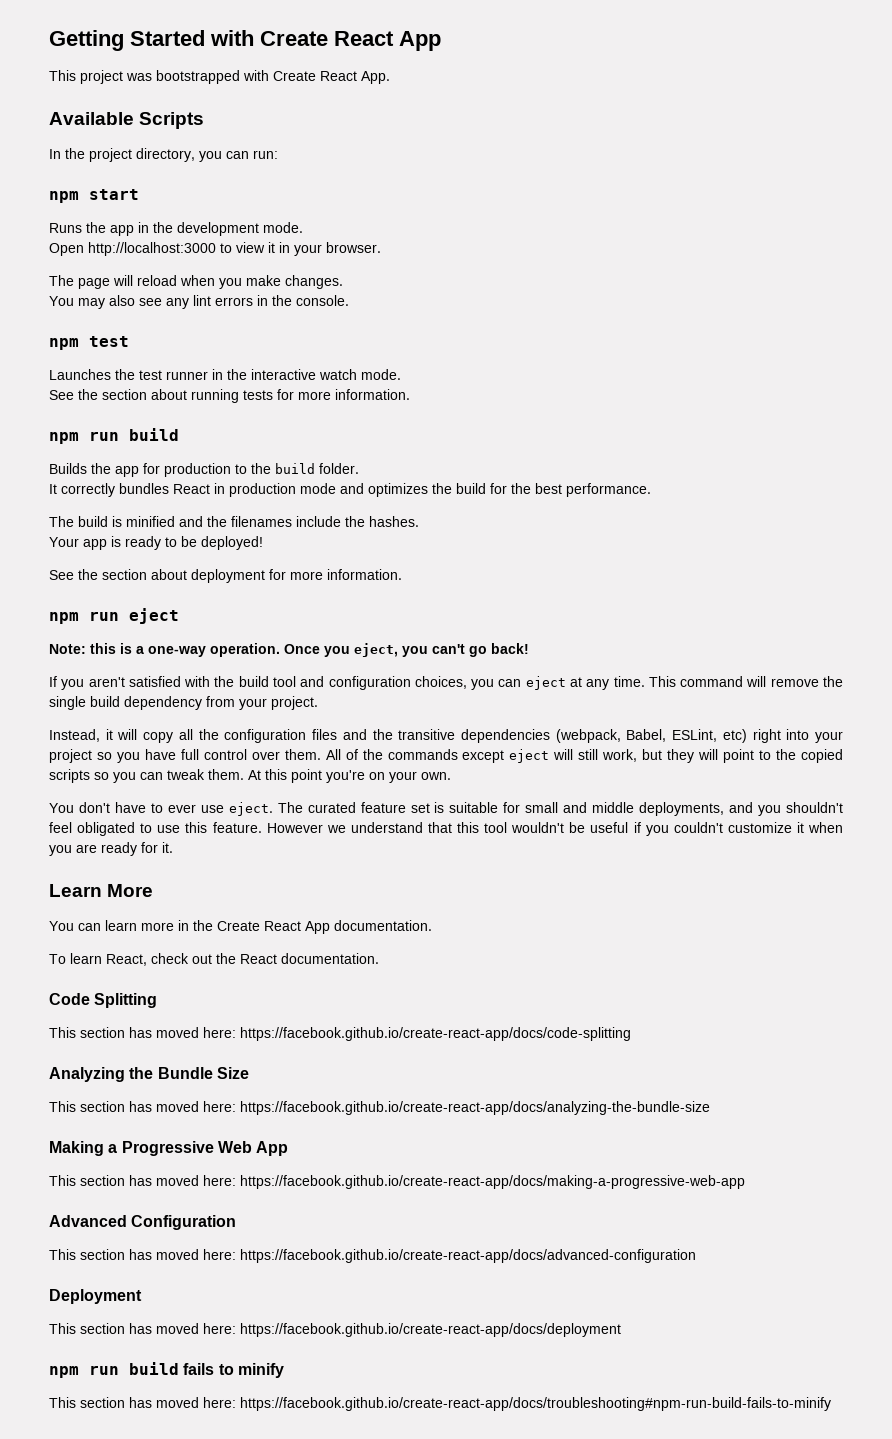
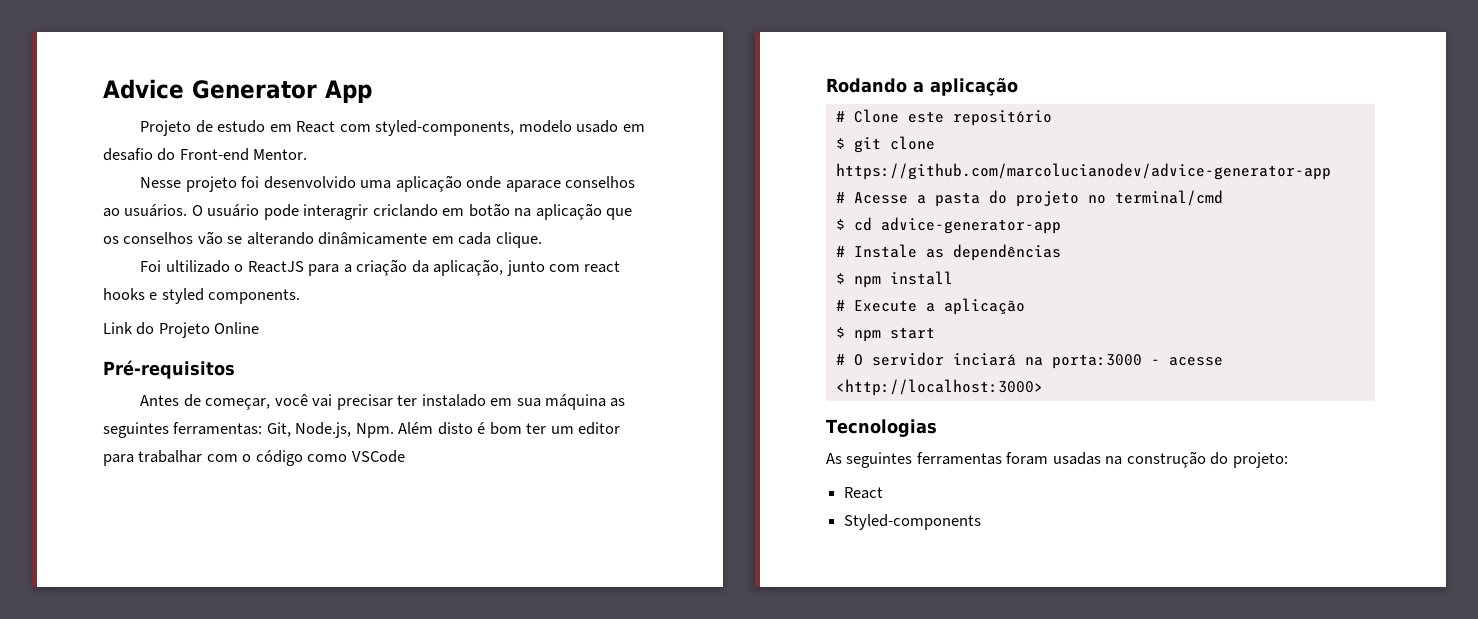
[49,30,441,51] [49,70,390,84] [49,112,205,129] [49,148,278,162] [49,189,139,203] [49,222,303,236] [49,242,381,256] [49,275,343,289] [49,295,349,309] [49,336,129,350] [49,369,401,380] [49,389,410,403] [49,428,179,444] [49,463,359,477] [49,483,651,497] [49,516,419,527] [49,536,263,550] [49,569,402,583] [49,608,179,624] [49,643,529,657] [49,676,844,690] [49,696,318,710] [49,729,843,743] [49,749,843,763] [49,769,451,783] [49,802,844,816] [49,822,844,836] [49,842,173,856] [49,884,154,897] [49,920,432,934] [49,953,379,966] [49,993,158,1008] [49,1027,631,1041] [49,1067,249,1082] [49,1101,710,1115] [49,1141,289,1156] [49,1175,745,1189] [49,1215,237,1230] [49,1249,696,1263] [49,1289,142,1304] [49,1323,621,1337] [49,1362,284,1378] [49,1397,831,1411] Getting Started with Create React App // This project was bootstrapped with Create React App. // Available Scripts // In the project directory, you can run: // npm start // Runs the app in the development mode. // Open http://localhost:3000 to view it in your browser. // The page will reload when you make changes. // You may also see any lint errors in the console. // npm test // Launches the test runner in the interactive watch mode. // See the section about running tests for more information. // npm run build // Builds the app for production to the build folder. // It correctly bundles React in production mode and optimizes the build for the best performance. // The build is minified and the filenames include the hashes. // Your app is ready to be deployed! // See the section about deployment for more information. // npm run eject // Note: this is a one-way operation. Once you eject, you can't go back! // If you aren't satisfied with the build tool and configuration choices, you can eject at any time. This command will remove the single build dependency from your project. // Instead, it will copy all the configuration files and the transitive dependencies (webpack, Babel, ESLint, etc) right into your project so you have full control over them. All of the commands except eject will still work, but they will point to the copied scripts so you can tweak them. At this point you're on your own. // You don't have to ever use eject. The curated feature set is suitable for small and middle deployments, and you shouldn't feel obligated to use this feature. However we understand that this tool wouldn't be useful if you couldn't customize it when you are ready for it. // Learn More // You can learn more in the Create React App documentation. // To learn React, check out the React documentation. // Code Splitting // This section has moved here: https://facebook.github.io/create-react-app/docs/code-splitting // Analyzing the Bundle Size // This section has moved here: https://facebook.github.io/create-react-app/docs/analyzing-the-bundle-size // Making a Progressive Web App // This section has moved here: https://facebook.github.io/create-react-app/docs/making-a-progressive-web-app // Advanced Configuration // This section has moved here: https://facebook.github.io/create-react-app/docs/advanced-configuration // Deployment // This section has moved here: https://facebook.github.io/create-react-app/docs/deployment // npm run build fails to minify // This section has moved here: https://facebook.github.io/create-react-app/docs/troubleshooting#npm-run-build-fails-to-minify -> [103,79,372,103] [140,120,645,136] [103,148,308,161] [140,175,636,192] [103,203,633,220] [103,231,542,248] [140,259,621,276] [103,288,301,304] [103,322,260,338] [103,360,235,379] [140,394,626,410] [103,422,621,438] [103,450,405,466] [826,78,1018,96] [835,109,1052,126] [835,136,935,153] [835,163,1331,180] [835,190,1223,207] [835,217,1061,234] [835,244,1061,261] [835,271,953,288] [835,298,1025,315] [835,327,935,342] [835,352,1223,369] [835,379,1043,396] [826,419,937,437] [826,451,1288,468] [844,487,884,499] [844,514,982,530] Advice Generator App // Projeto de estudo em React com styled-components, modelo usado em desafio do Front-end Mentor. // Nesse projeto foi desenvolvido uma aplicação onde aparace conselhos ao usuários. O usuário pode interagrir criclando em botão na aplicação que os conselhos vão se alterando dinâmicamente em cada clique. // Foi ultilizado o ReactJS para a criação da aplicação, junto com react hooks e styled components. // Link do Projeto Online // Pré-requisitos // Antes de começar, você vai precisar ter instalado em sua máquina as seguintes ferramentas: Git, Node.js, Npm. Além disto é bom ter um editor para trabalhar com o código como VSCode // Rodando a aplicação // # Clone este repositório // $ git clone https://github.com/marcolucianodev/advice-generator-app // # Acesse a pasta do projeto no terminal/cmd // $ cd advice-generator-app // # Instale as dependências // $ npm install // # Execute a aplicação // $ npm start // # O servidor inciará na porta:3000 - acesse <http://localhost:3000> // Tecnologias // As seguintes ferramentas foram usadas na construção do projeto: // React // Styled-components

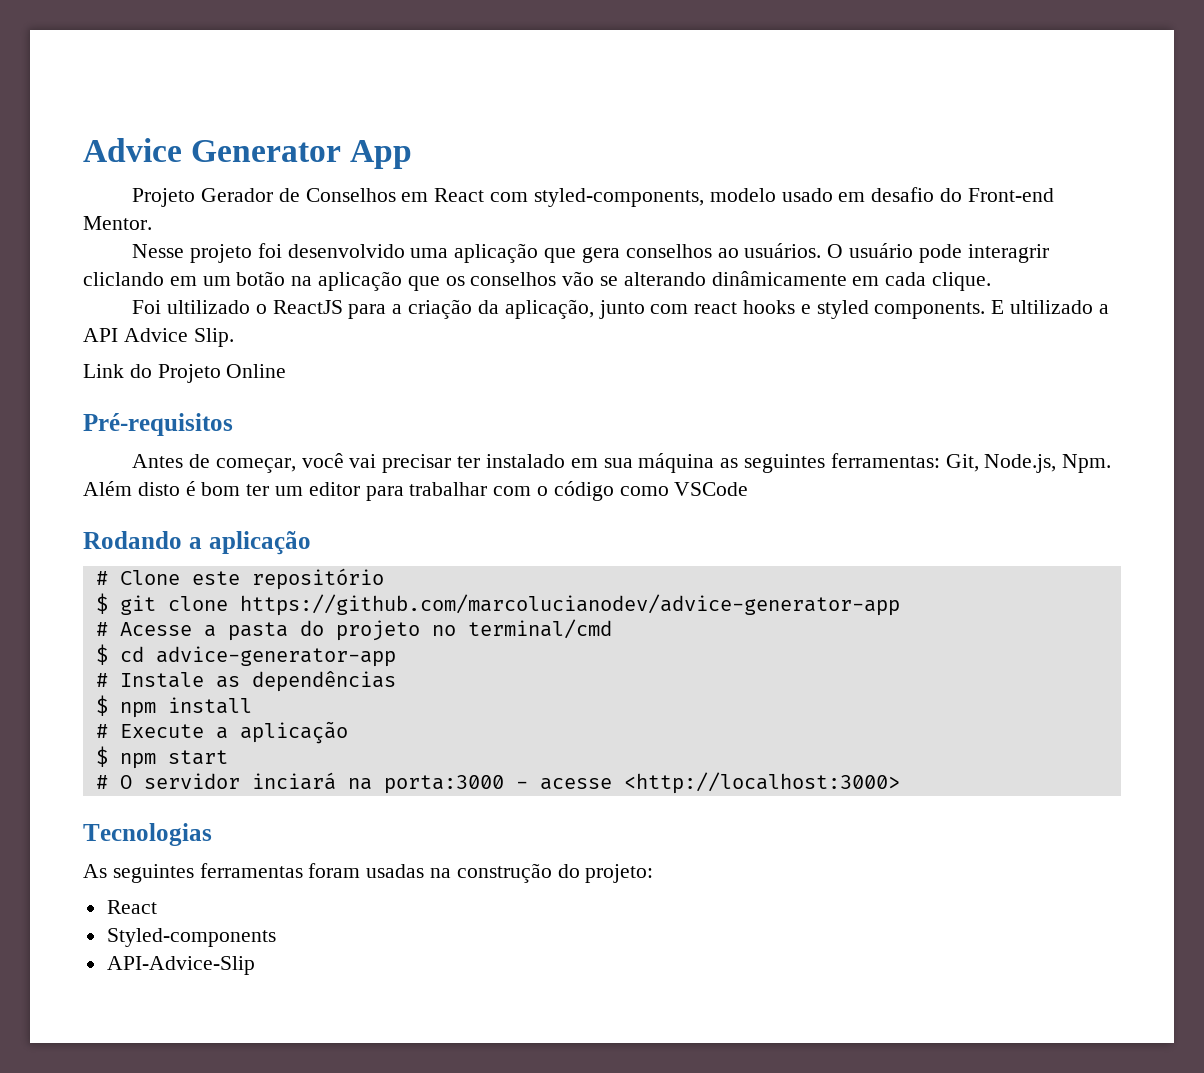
[195,120,266,133] de estudo -> [201,188,396,202] Gerador de Conselhos
[466,176,561,192] onde aparace -> [544,247,620,263] que gera
[372,204,465,217] criclando em -> [83,272,231,286] cliclando em um
(301, 296) none -> [991,300,1109,314] [83,328,234,347] E ultilizado a API Advice Slip.
(982, 522) none -> [106,956,255,975] // API-Advice-Slip

